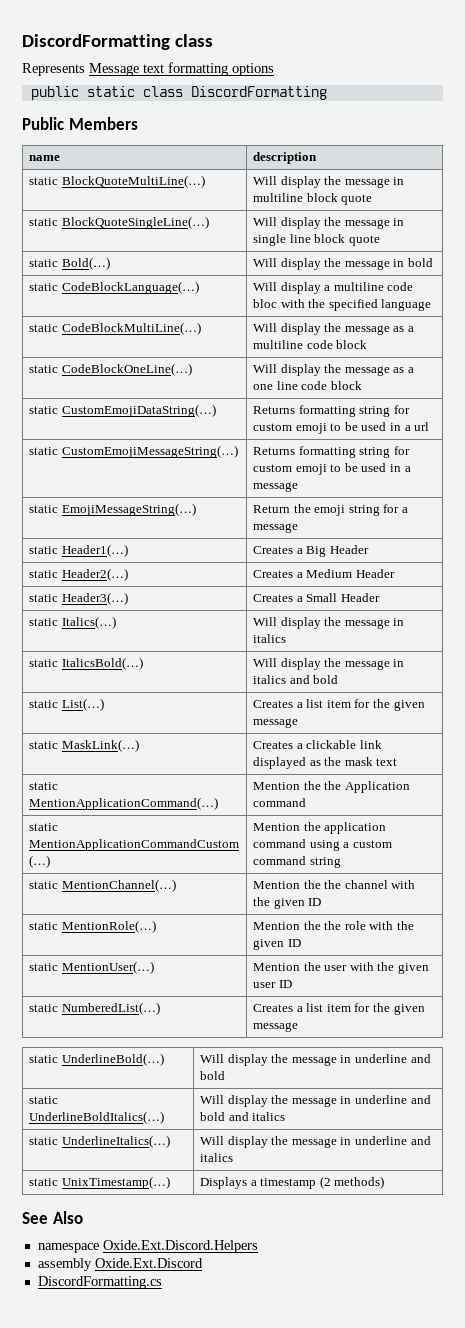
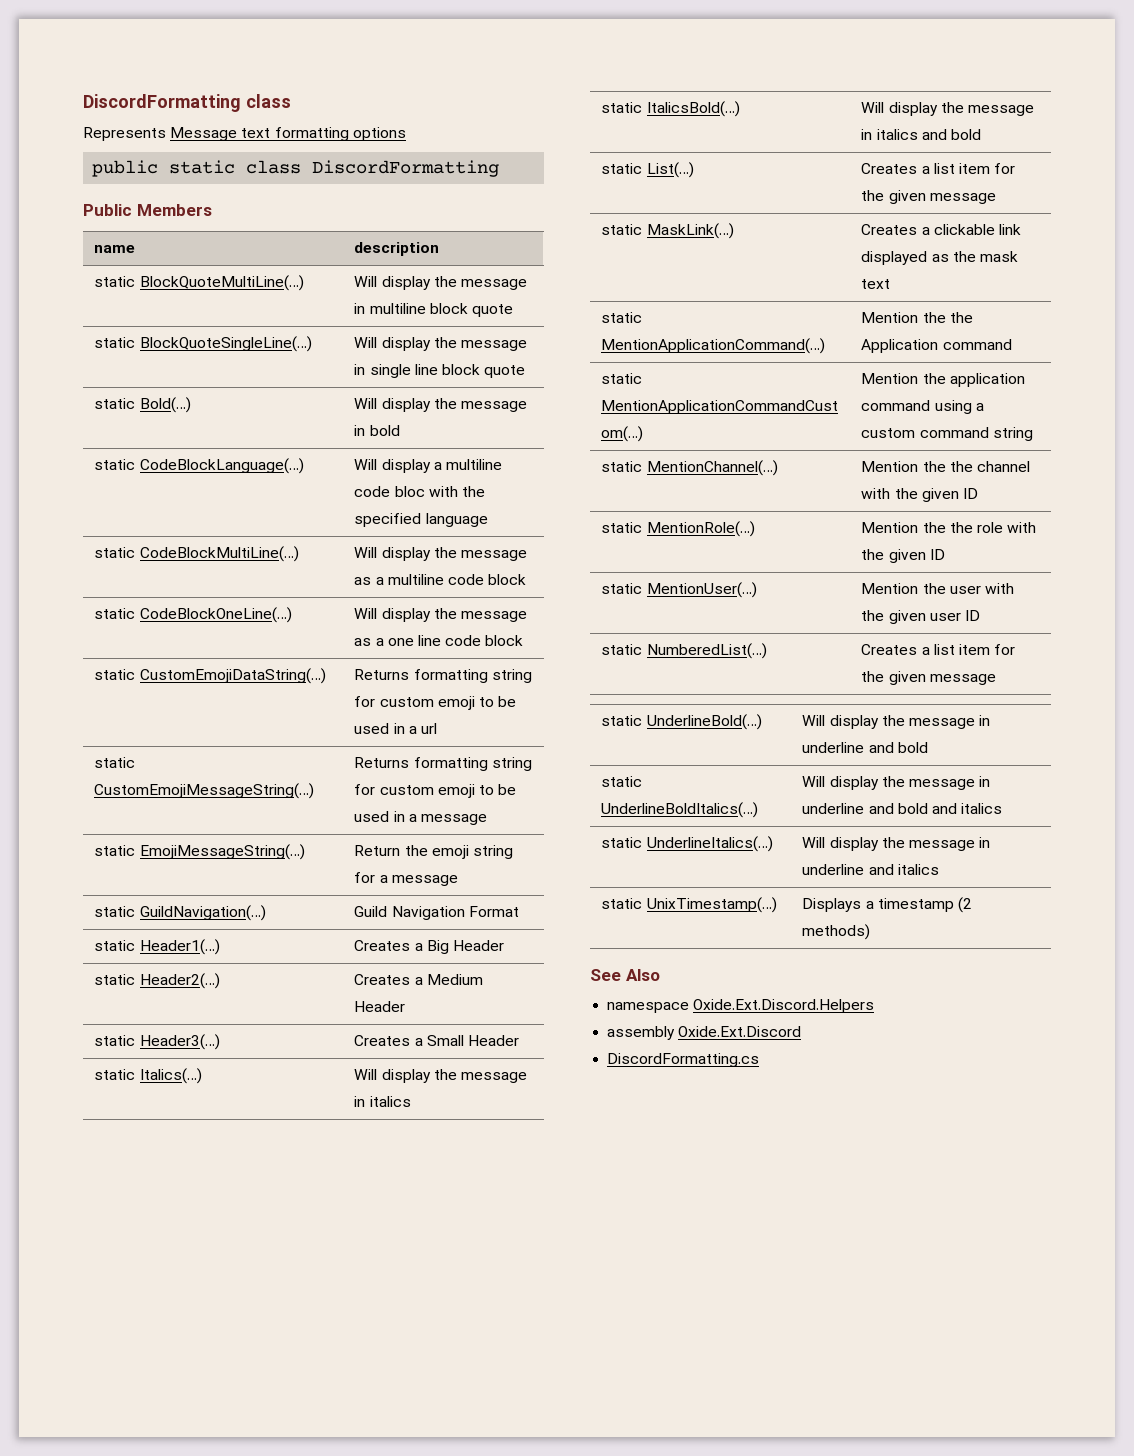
(299, 528) none -> [94,905,266,921] [354,906,519,920] // static GuildNavigation(…) | Guild Navigation Format

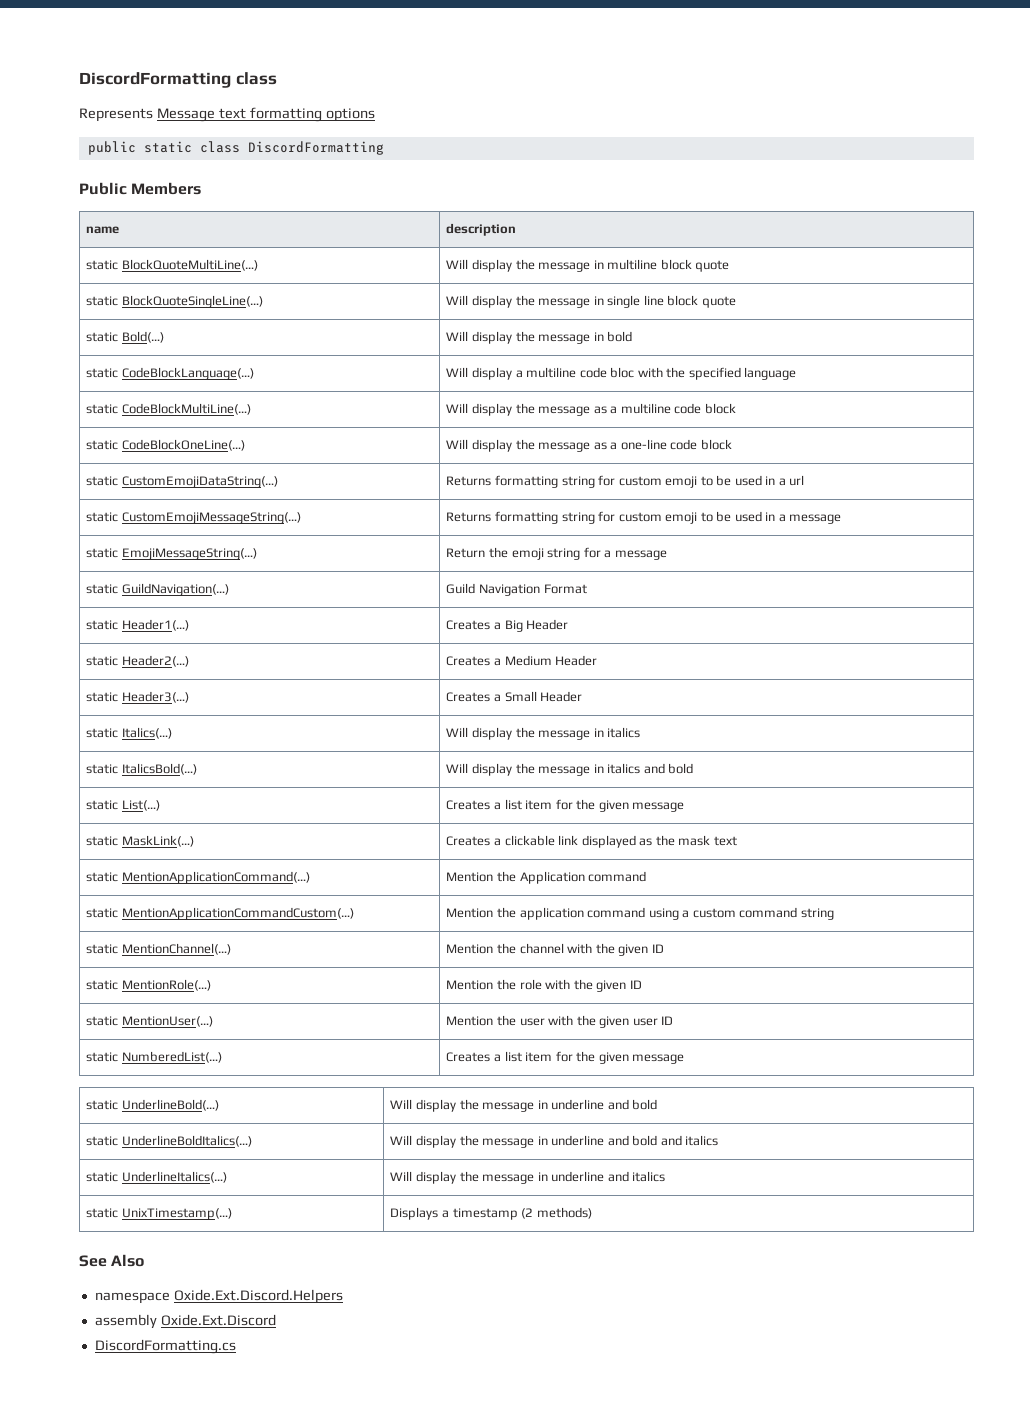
[387,635,442,646] one line -> [620,439,667,450] one-line
[949,312,973,323] the -> (516, 876) none
[949,461,973,472] the -> (516, 948) none
[949,522,973,533] the -> (516, 984) none

